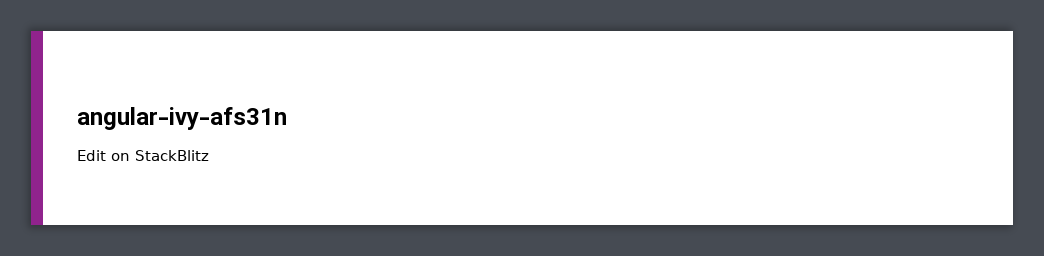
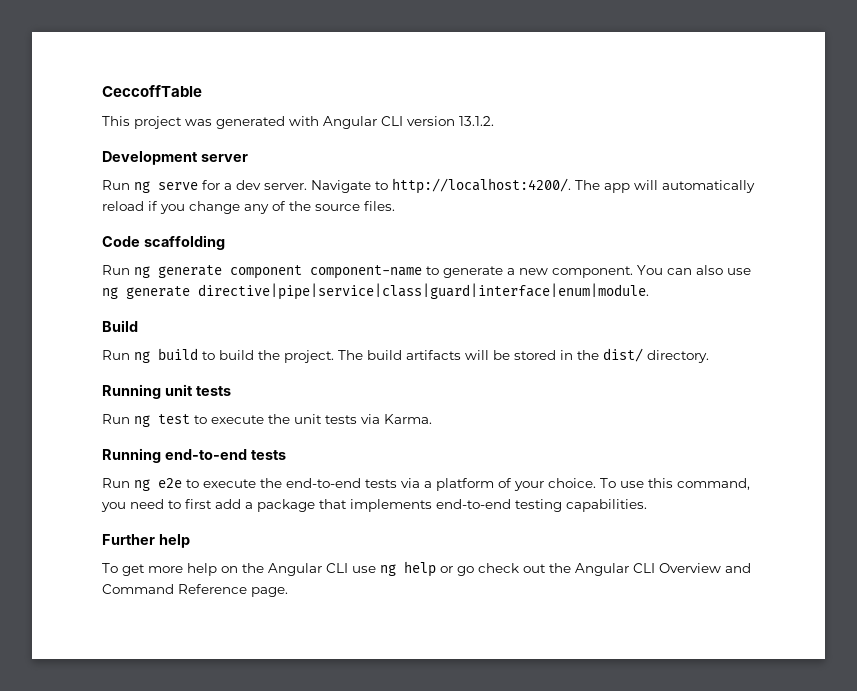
[77,107,287,130] [77,150,209,161] angular-ivy-afs31n // Edit on StackBlitz -> [102,85,202,97] [102,116,494,129] [102,151,248,165] [102,178,755,194] [102,201,395,214] [102,235,225,250] [102,265,751,279] [102,283,649,300] [102,320,138,332] [102,348,709,363] [102,384,231,399] [102,414,432,427] [102,448,286,463] [102,478,750,491] [101,499,647,512] [102,534,190,548] [102,561,751,577] [102,584,288,597] CeccoffTable // This project was generated with Angular CLI version 13.1.2. // Development server // Run ng serve for a dev server. Navigate to http://localhost:4200/. The app will automatically reload if you change any of the source files. // Code scaffolding // Run ng generate component component-name to generate a new component. You can also use ng generate directive|pipe|service|class|guard|interface|enum|module. // Build // Run ng build to build the project. The build artifacts will be stored in the dist/ directory. // Running unit tests // Run ng test to execute the unit tests via Karma. // Running end-to-end tests // Run ng e2e to execute the end-to-end tests via a platform of your choice. To use this command, you need to first add a package that implements end-to-end testing capabilities. // Further help // To get more help on the Angular CLI use ng help or go check out the Angular CLI Overview and Command Reference page.

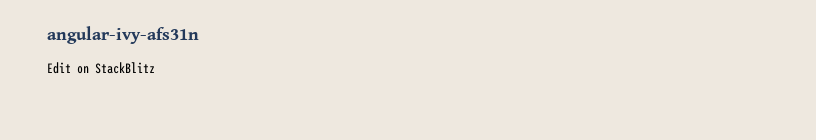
[102,85,202,97] [102,116,494,129] [102,151,248,165] [102,178,755,194] [102,201,395,214] [102,235,225,250] [102,265,751,279] [102,283,649,300] [102,320,138,332] [102,348,709,363] [102,384,231,399] [102,414,432,427] [102,448,286,463] [102,478,750,491] [101,499,647,512] [102,534,190,548] [102,561,751,577] [102,584,288,597] CeccoffTable // This project was generated with Angular CLI version 13.1.2. // Development server // Run ng serve for a dev server. Navigate to http://localhost:4200/. The app will automatically reload if you change any of the source files. // Code scaffolding // Run ng generate component component-name to generate a new component. You can also use ng generate directive|pipe|service|class|guard|interface|enum|module. // Build // Run ng build to build the project. The build artifacts will be stored in the dist/ directory. // Running unit tests // Run ng test to execute the unit tests via Karma. // Running end-to-end tests // Run ng e2e to execute the end-to-end tests via a platform of your choice. To use this command, you need to first add a package that implements end-to-end testing capabilities. // Further help // To get more help on the Angular CLI use ng help or go check out the Angular CLI Overview and Command Reference page. -> [47,26,199,44] [47,62,155,74] angular-ivy-afs31n // Edit on StackBlitz

